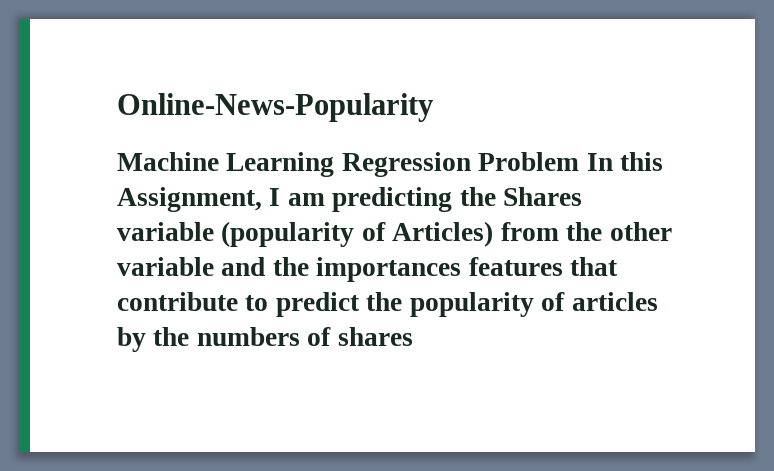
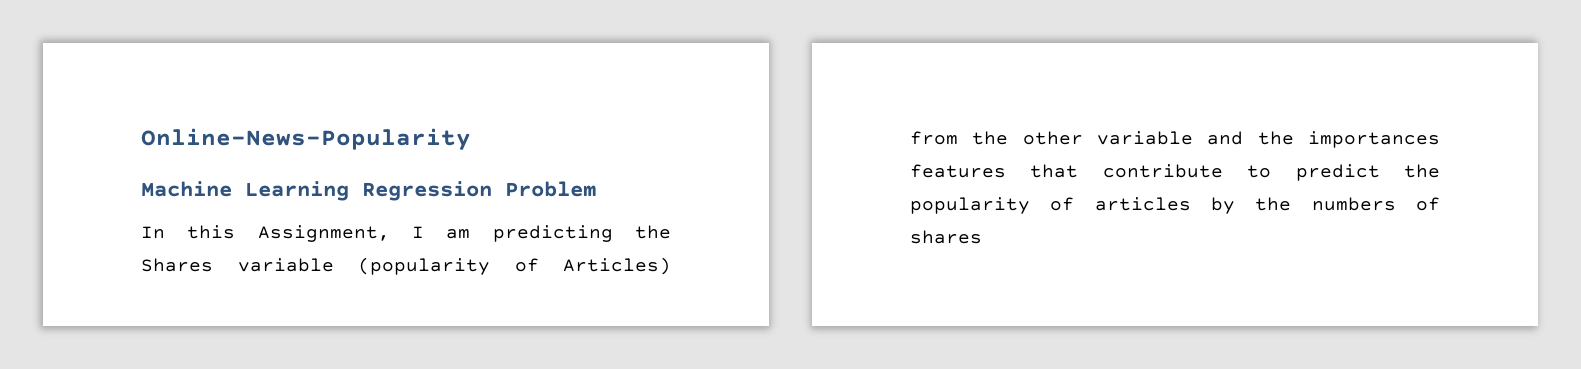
(580, 161) none -> (596, 189) //

